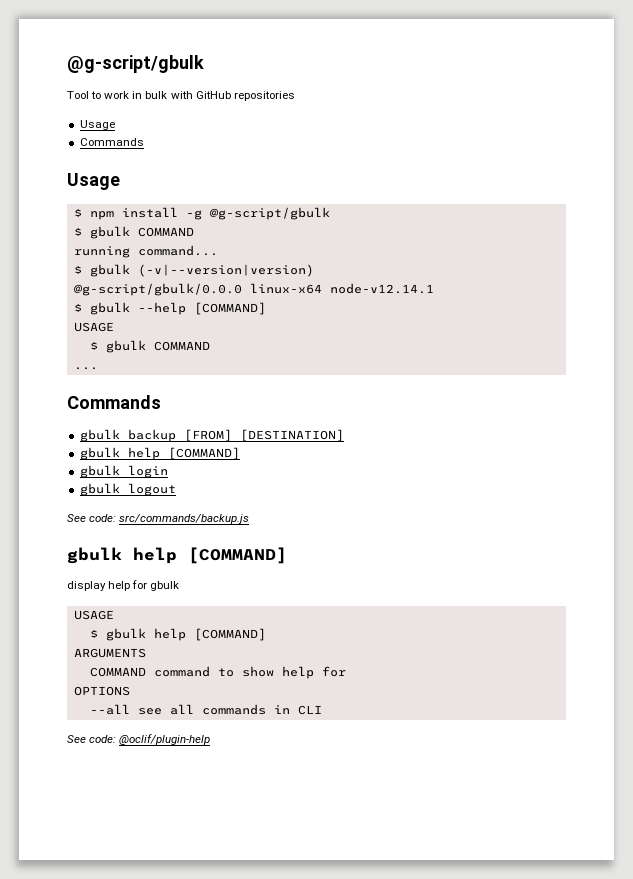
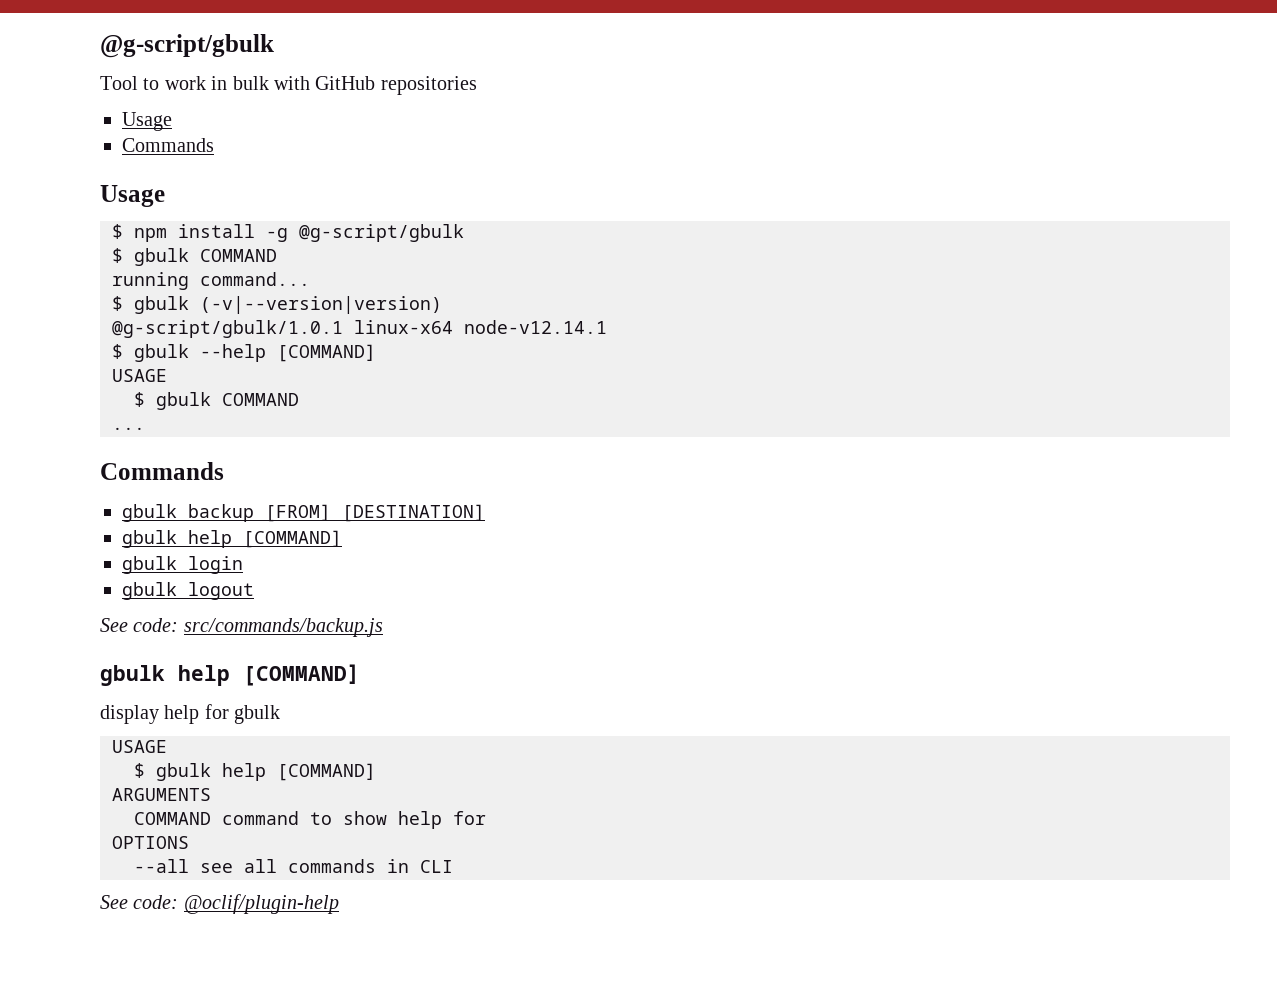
[73,283,242,296] @g-script/gbulk/0.0.0 -> [112,320,343,338] @g-script/gbulk/1.0.1

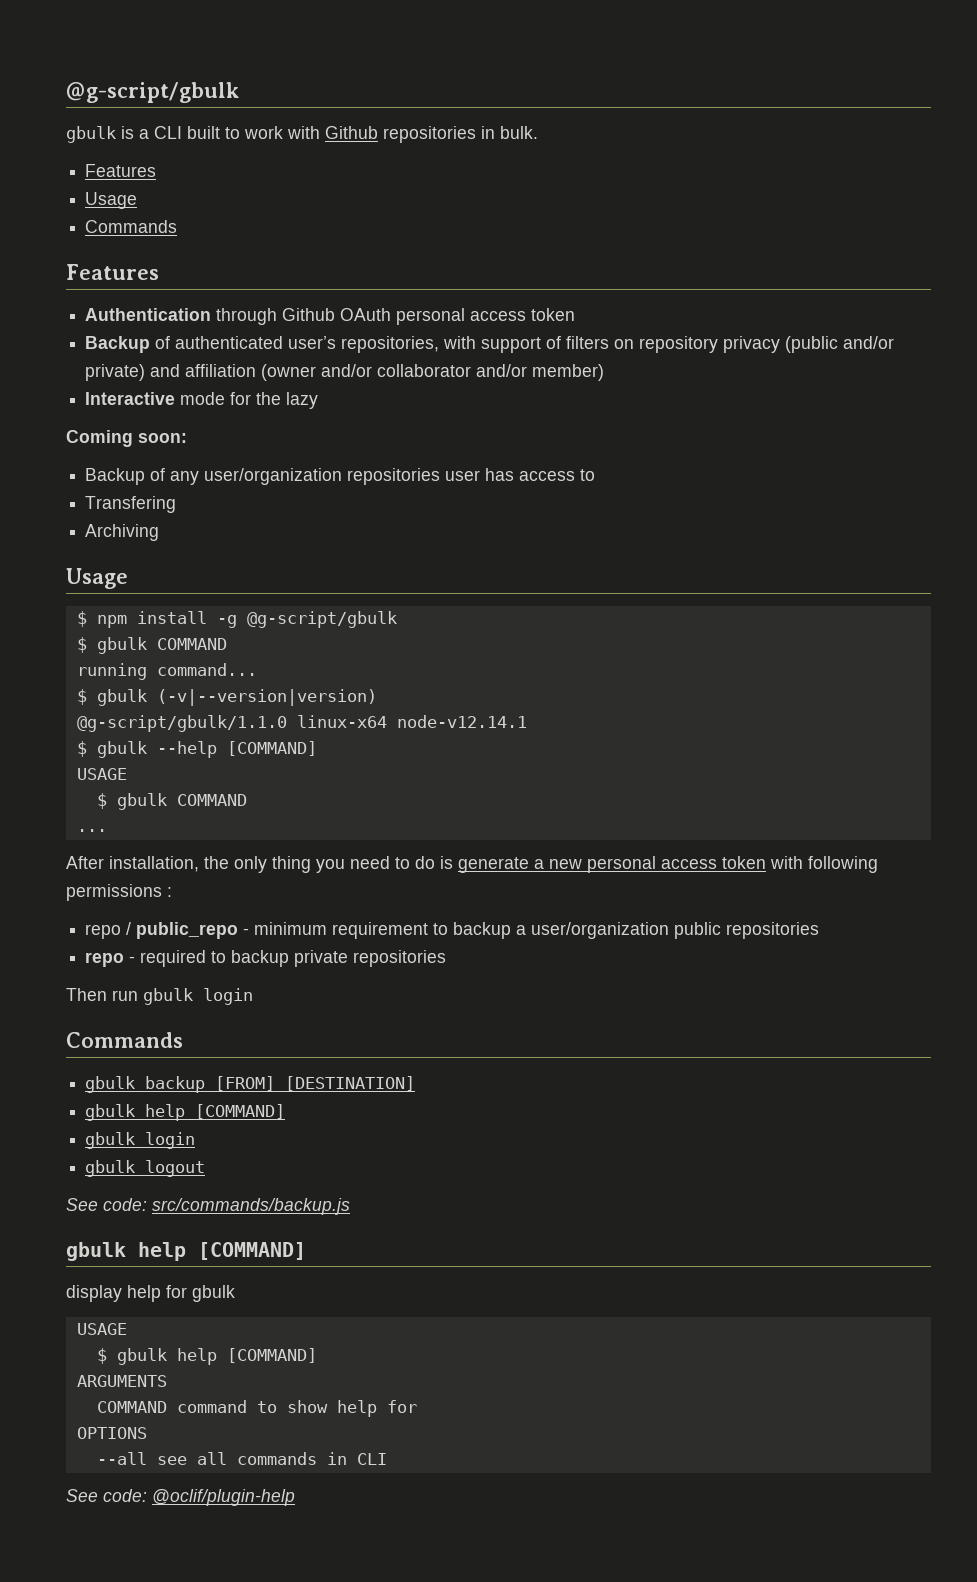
[100,34,274,58] [100,76,477,95] [122,112,172,131] [122,138,214,152] @g-script/gbulk // Tool to work in bulk with GitHub repositories // Usage // Commands -> [66,82,239,103] [66,126,538,143] [85,164,157,177] [85,192,138,209] [85,220,178,233] [66,264,159,280] [85,308,576,325] [85,336,895,353] [85,364,605,381] [85,392,319,409] [66,430,187,447] [85,468,596,485] [85,496,177,513] [85,524,160,541] @g-script/gbulk // gbulk is a CLI built to work with Github repositories in bulk. // Features // Usage // Commands // Features // Authentication through Github OAuth personal access token // Backup of authenticated user’s repositories, with support of filters on repository privacy (public and/or private) and affiliation (owner and/or collaborator and/or member) // Interactive mode for the lazy // Coming soon: // Backup of any user/organization repositories user has access to // Transfering // Archiving
[112,320,343,338] @g-script/gbulk/1.0.1 -> [76,715,287,732] @g-script/gbulk/1.1.0
(145, 428) none -> [66,856,878,873] [66,884,172,901] [85,922,820,939] [85,950,447,967] [66,988,253,1005] // After installation, the only thing you need to do is generate a new personal access token with following permissions : // repo / public_repo - minimum requirement to backup a user/organization public repositories // repo - required to backup private repositories // Then run gbulk login

